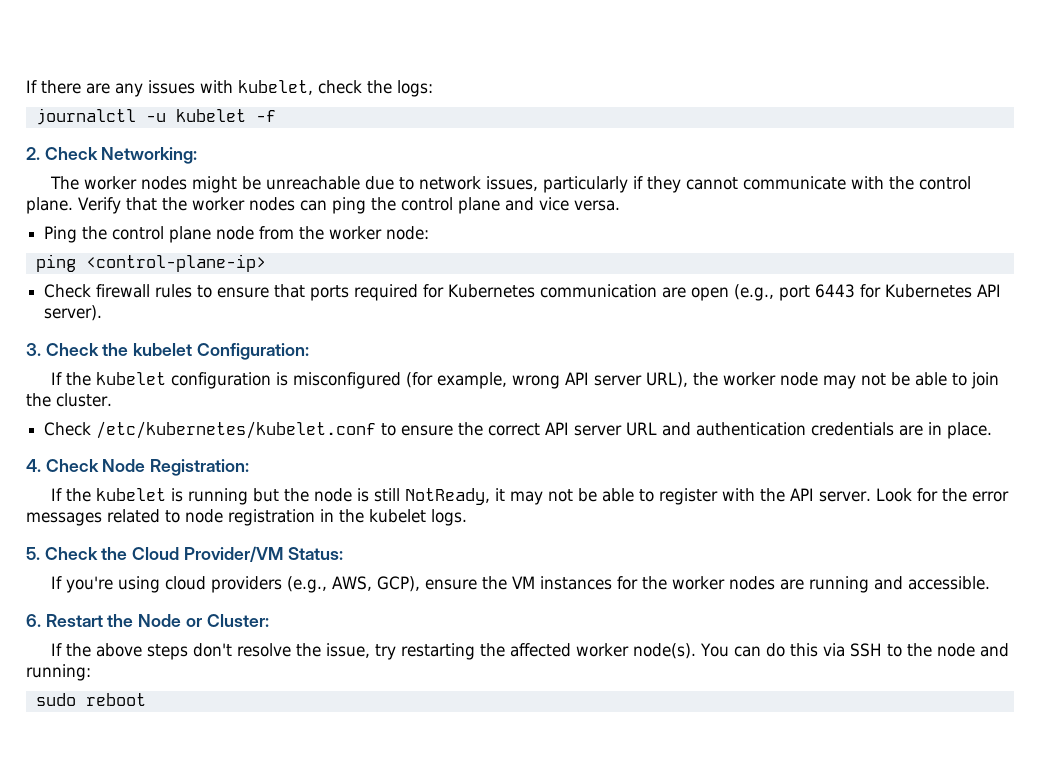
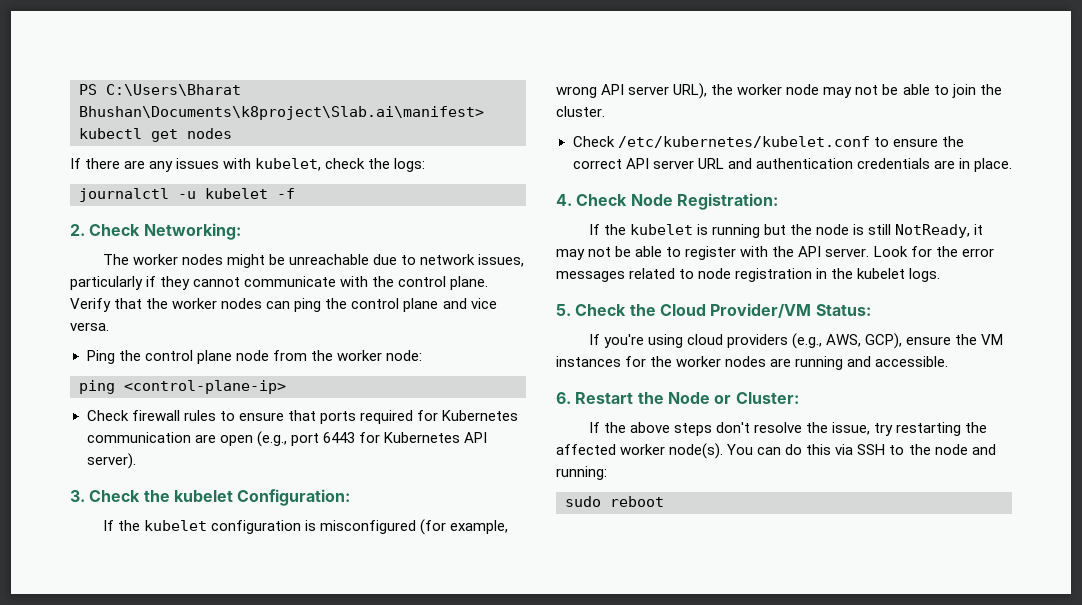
(26, 86) none -> [79,84,241,96] [79,106,484,120] [79,128,232,142] PS C:\Users\Bharat Bhushan\Documents\k8project\Slab.ai\manifest> kubectl get nodes //

